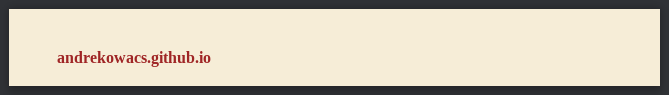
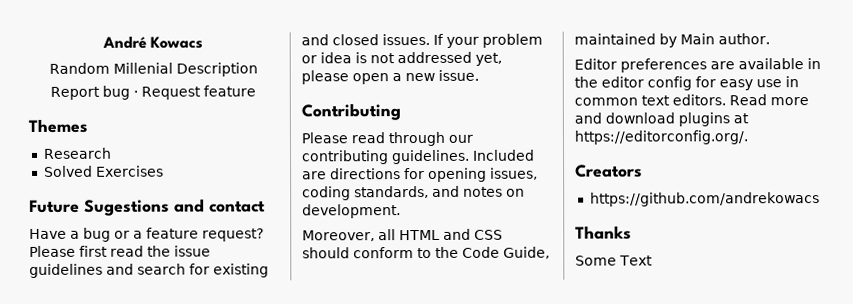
[57,51,211,67] andrekowacs.github.io -> [101,36,204,49] [48,62,258,77] [50,85,256,100] [28,118,88,133] [42,147,112,159] [43,165,164,177] [29,198,266,216] [29,227,264,242] [29,245,211,257] [29,263,269,278] [301,33,543,48] [301,51,502,66] [301,69,479,85] [301,103,401,121] [301,131,473,147] [301,149,535,165] [302,167,538,182] [302,185,525,201] [302,204,401,219] [302,228,503,242] [302,246,550,259] [574,33,770,48] [574,58,821,73] [574,76,799,91] [574,94,809,106] [574,112,749,127] [574,130,748,145] [575,164,643,178] [589,192,820,207] [575,225,632,240] [575,255,653,266] André Kowacs // Random Millenial Description // Report bug · Request feature // Themes // Research // Solved Exercises // Future Sugestions and contact // Have a bug or a feature request? Please first read the issue guidelines and search for existing and closed issues. If your problem or idea is not addressed yet, please open a new issue. // Contributing // Please read through our contributing guidelines. Included are directions for opening issues, coding standards, and notes on development. // Moreover, all HTML and CSS should conform to the Code Guide, maintained by Main author. // Editor preferences are available in the editor config for easy use in common text editors. Read more and download plugins at https://editorconfig.org/. // Creators // https://github.com/andrekowacs // Thanks // Some Text

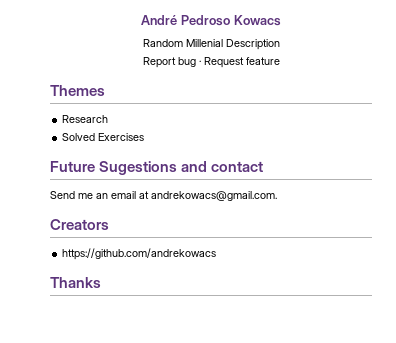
(147, 42) none -> [181,15,230,26] Pedroso
[29,227,264,242] [29,245,211,257] [29,263,269,278] [301,33,543,48] [301,51,502,66] [301,69,479,85] [301,103,401,121] [301,131,473,147] [301,149,535,165] [302,167,538,182] [302,185,525,201] [302,204,401,219] [302,228,503,242] [302,246,550,259] [574,33,770,48] [574,58,821,73] [574,76,799,91] [574,94,809,106] [574,112,749,127] [574,130,748,145] Have a bug or a feature request? Please first read the issue guidelines and search for existing and closed issues. If your problem or idea is not addressed yet, please open a new issue. // Contributing // Please read through our contributing guidelines. Included are directions for opening issues, coding standards, and notes on development. // Moreover, all HTML and CSS should conform to the Code Guide, maintained by Main author. // Editor preferences are available in the editor config for easy use in common text editors. Read more and download plugins at https://editorconfig.org/. -> [50,191,277,201] Send me an email at andrekowacs@gmail.com.
[575,255,653,266] // Some Text -> (101, 282) none

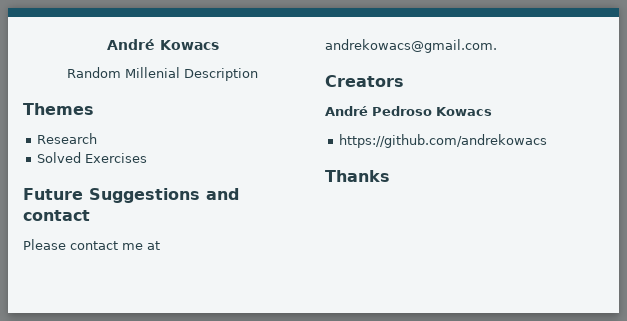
[141,15,230,26] André Pedroso -> [106,39,155,50] André
[142,57,280,68] // Report bug · Request feature -> (258, 74) none
[99,161,178,175] Sugestions -> [89,188,200,203] Suggestions
[50,191,136,199] Send me an email -> [23,239,143,250] Please contact me
(109, 224) none -> [325,106,492,116] // André Pedroso Kowacs

